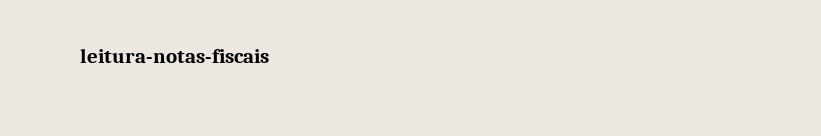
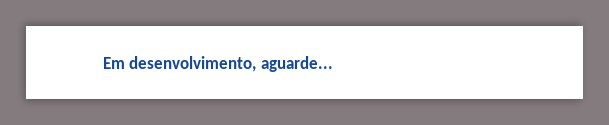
[80,48,269,63] leitura-notas-fiscais -> [103,56,333,72] Em desenvolvimento, aguarde...

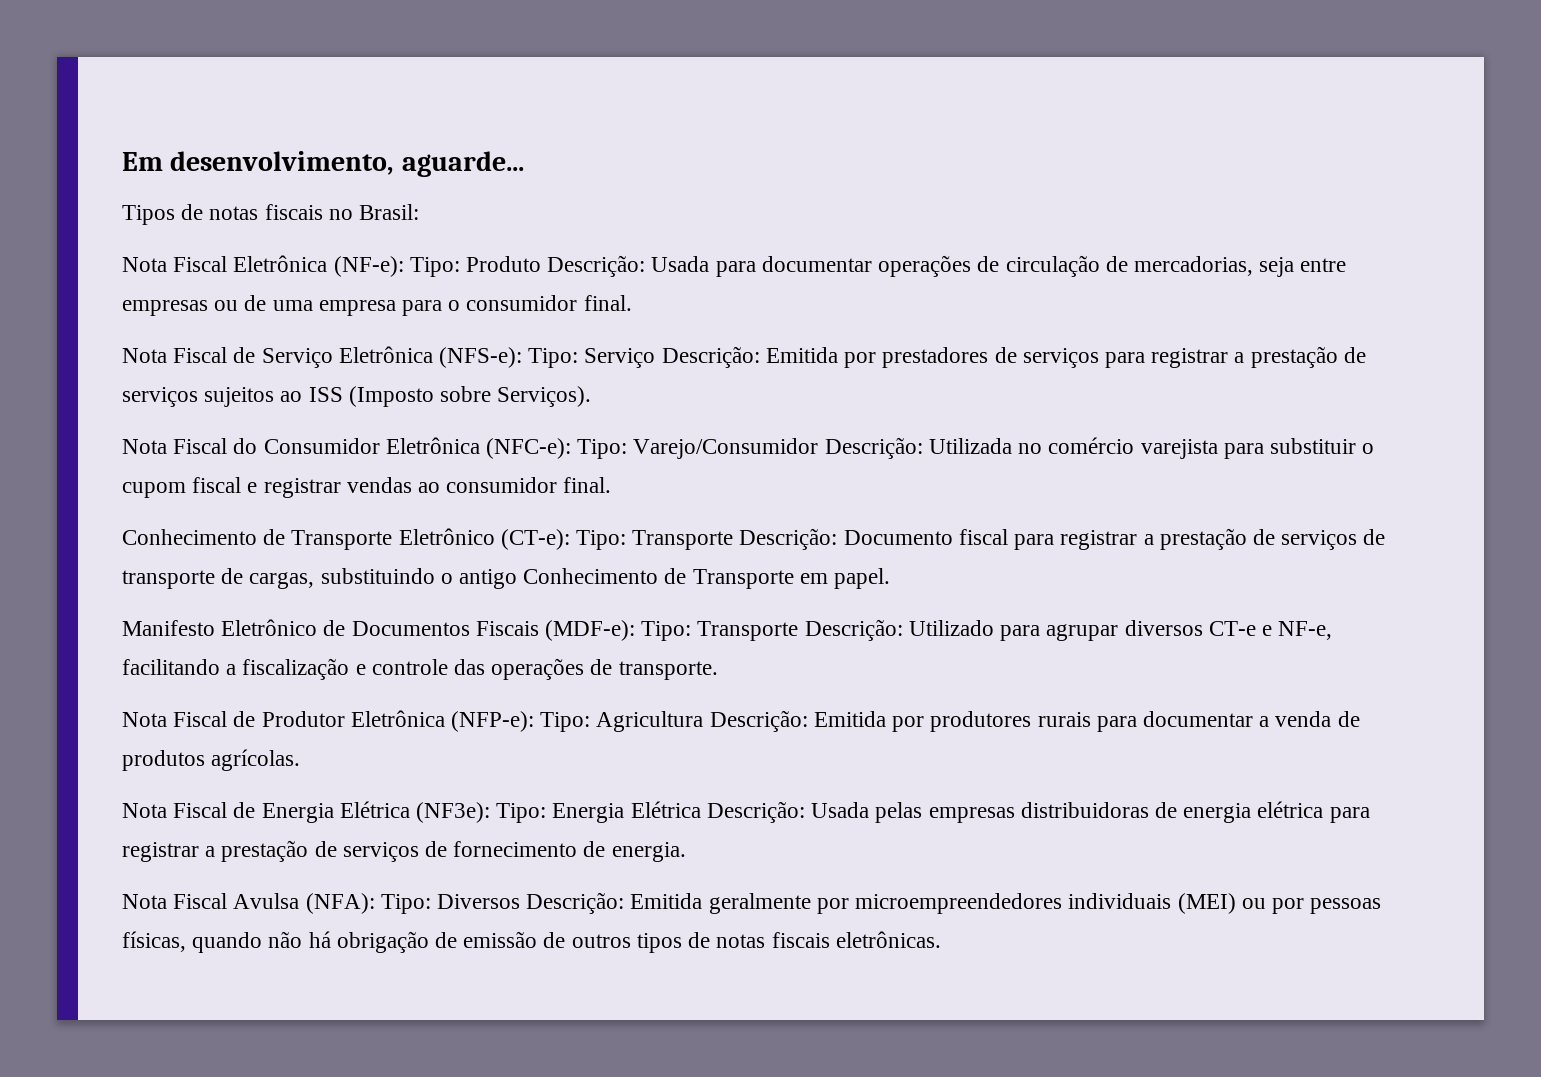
(333, 64) none -> [122,204,420,225] [122,255,1347,277] [122,295,632,316] [122,346,1366,368] [122,386,592,407] [122,437,1375,459] [122,477,612,498] [122,528,1386,550] [122,568,891,589] [122,619,1333,641] [122,658,718,680] [122,710,1360,732] [122,749,301,771] [122,801,1370,823] [122,840,686,862] [122,892,1382,914] [122,931,941,953] // Tipos de notas fiscais no Brasil: // Nota Fiscal Eletrônica (NF-e): Tipo: Produto Descrição: Usada para documentar operações de circulação de mercadorias, seja entre empresas ou de uma empresa para o consumidor final. // Nota Fiscal de Serviço Eletrônica (NFS-e): Tipo: Serviço Descrição: Emitida por prestadores de serviços para registrar a prestação de serviços sujeitos ao ISS (Imposto sobre Serviços). // Nota Fiscal do Consumidor Eletrônica (NFC-e): Tipo: Varejo/Consumidor Descrição: Utilizada no comércio varejista para substituir o cupom fiscal e registrar vendas ao consumidor final. // Conhecimento de Transporte Eletrônico (CT-e): Tipo: Transporte Descrição: Documento fiscal para registrar a prestação de serviços de transporte de cargas, substituindo o antigo Conhecimento de Transporte em papel. // Manifesto Eletrônico de Documentos Fiscais (MDF-e): Tipo: Transporte Descrição: Utilizado para agrupar diversos CT-e e NF-e, facilitando a fiscalização e controle das operações de transporte. // Nota Fiscal de Produtor Eletrônica (NFP-e): Tipo: Agricultura Descrição: Emitida por produtores rurais para documentar a venda de produtos agrícolas. // Nota Fiscal de Energia Elétrica (NF3e): Tipo: Energia Elétrica Descrição: Usada pelas empresas distribuidoras de energia elétrica para registrar a prestação de serviços de fornecimento de energia. // Nota Fiscal Avulsa (NFA): Tipo: Diversos Descrição: Emitida geralmente por microempreendedores individuais (MEI) ou por pessoas físicas, quando não há obrigação de emissão de outros tipos de notas fiscais eletrônicas.

